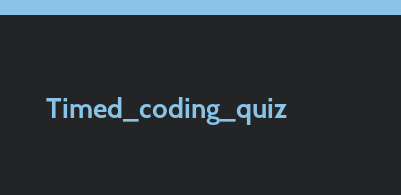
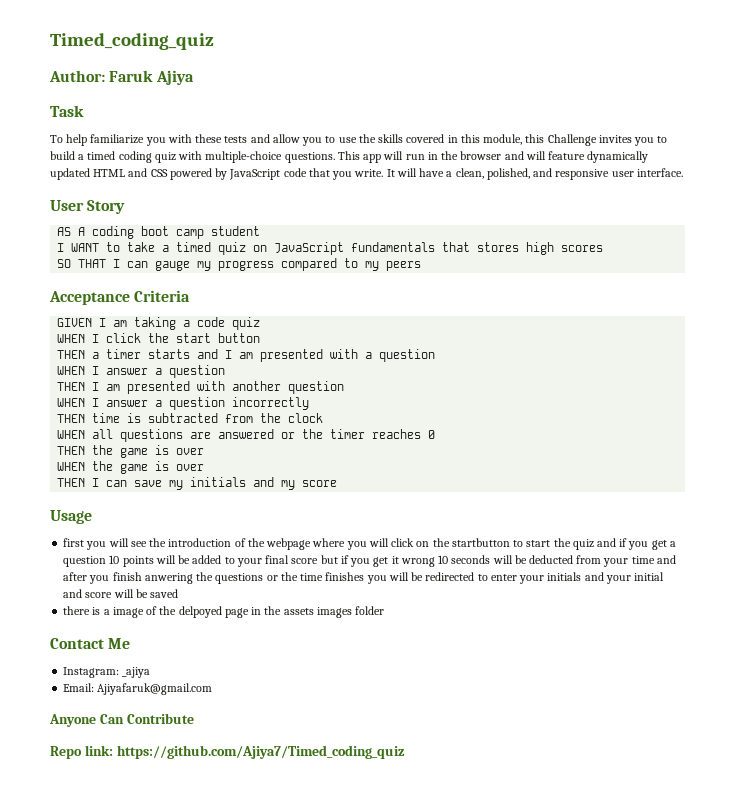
(287, 111) none -> [49,70,194,85] [50,105,84,117] [50,134,668,146] [50,151,649,163] [50,168,683,180] [50,200,126,214] [57,226,261,239] [57,242,604,255] [57,258,422,271] [49,290,191,305] [57,317,261,330] [57,333,261,343] [57,349,436,362] [57,365,226,378] [57,381,345,394] [57,397,310,410] [57,413,324,423] [57,429,436,442] [57,445,205,458] [57,461,205,474] [57,477,338,490] [50,510,92,524] [63,538,676,550] [63,555,676,567] [63,572,665,584] [63,589,179,598] [63,606,385,618] [50,638,131,649] [63,667,151,678] [63,683,213,695] [49,713,194,727] [50,745,405,759] // Author: Faruk Ajiya // Task // To help familiarize you with these tests and allow you to use the skills covered in this module, this Challenge invites you to build a timed coding quiz with multiple-choice questions. This app will run in the browser and will feature dynamically updated HTML and CSS powered by JavaScript code that you write. It will have a clean, polished, and responsive user interface. // User Story // AS A coding boot camp student // I WANT to take a timed quiz on JavaScript fundamentals that stores high scores // SO THAT I can gauge my progress compared to my peers // Acceptance Criteria // GIVEN I am taking a code quiz // WHEN I click the start button // THEN a timer starts and I am presented with a question // WHEN I answer a question // THEN I am presented with another question // WHEN I answer a question incorrectly // THEN time is subtracted from the clock // WHEN all questions are answered or the timer reaches 0 // THEN the game is over // WHEN the game is over // THEN I can save my initials and my score // Usage // first you will see the introduction of the webpage where you will click on the startbutton to start the quiz and if you get a question 10 points will be added to your final score but if you get it wrong 10 seconds will be deducted from your time and after you finish anwering the questions or the time finishes you will be redirected to enter your initials and your initial and score will be saved // there is a image of the delpoyed page in the assets images folder // Contact Me // Instagram: _ajiya // Email: Ajiyafaruk@gmail.com // Anyone Can Contribute // Repo link: https://github.com/Ajiya7/Timed_coding_quiz

